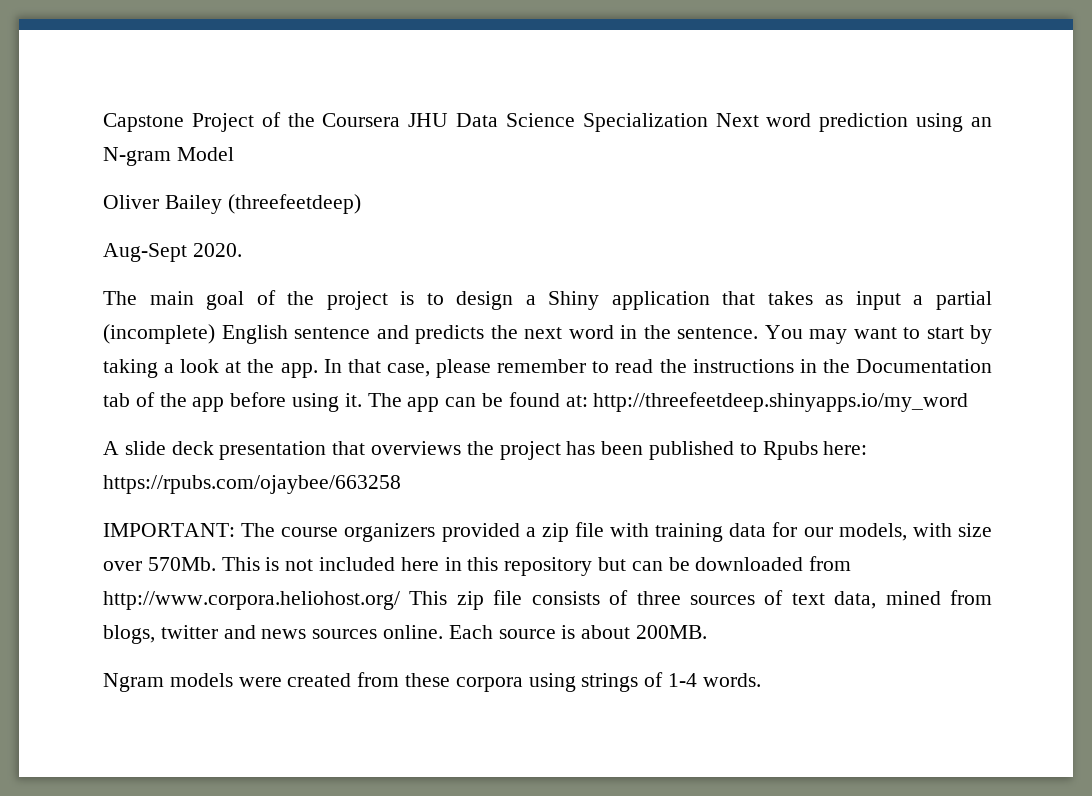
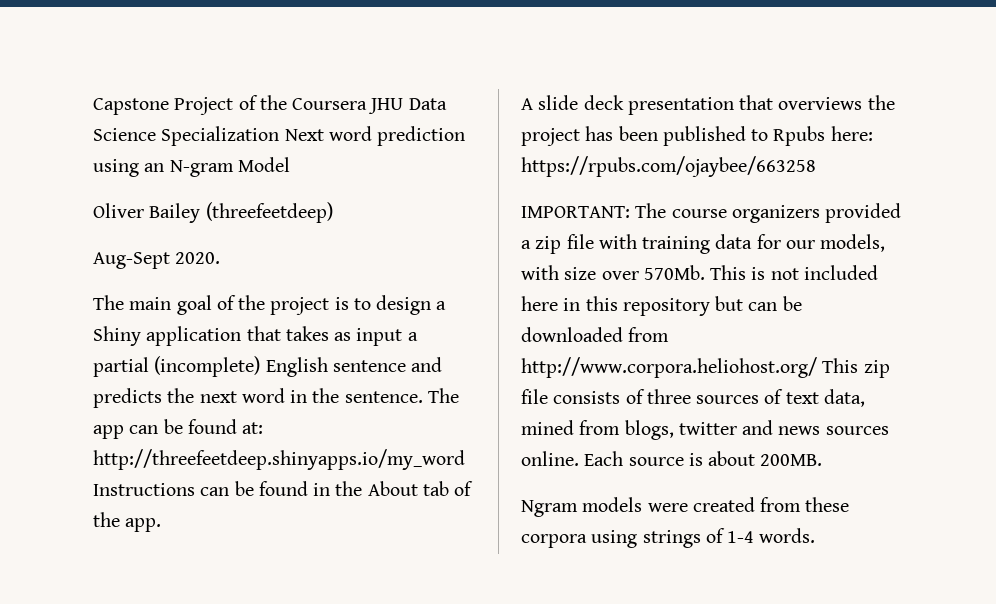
[764,325,992,344] [103,359,993,378] [103,392,362,412] You may want to start by taking a look at the app. In that case, please remember to read the instructions in the Documentation tab of the app before using it. -> (423, 397) none
(969, 402) none -> [93,481,474,496] [93,512,162,532] Instructions can be found in the About tab of the app.

